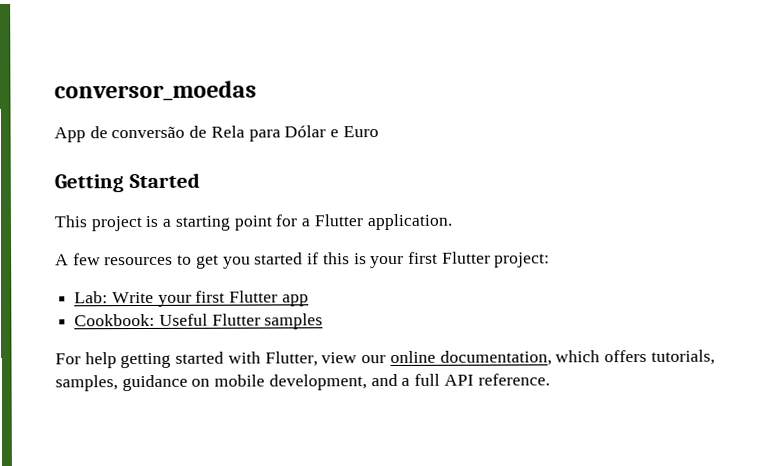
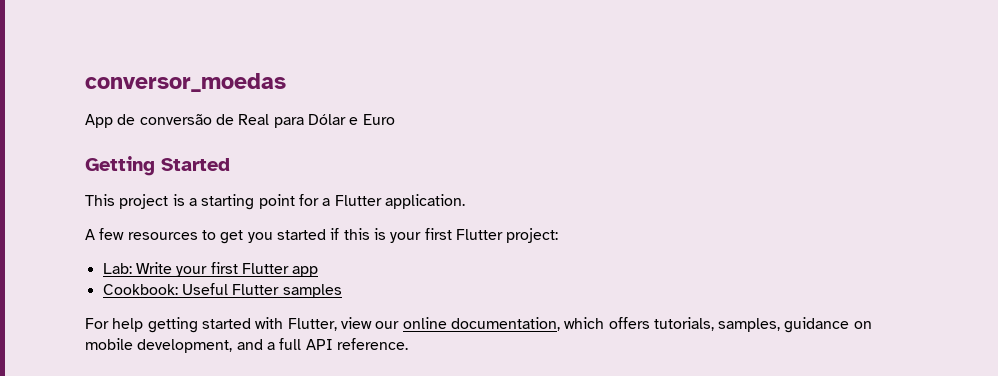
[210,125,245,138] Rela -> [238,114,270,125] Real

